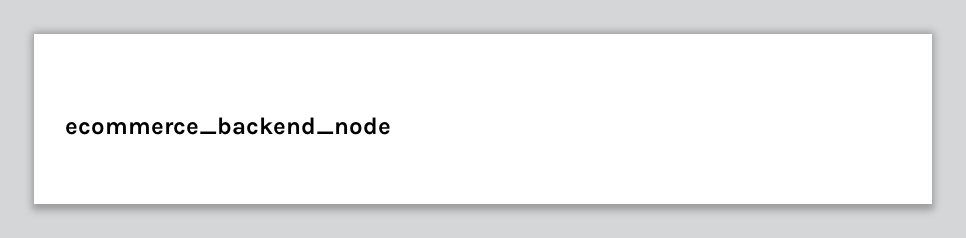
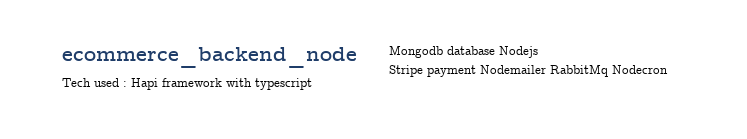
(391, 126) none -> [62,78,312,90] [389,45,538,58] [389,64,668,77] // Tech used : Hapi framework with typescript Mongodb database Nodejs // Stripe payment Nodemailer RabbitMq Nodecron

